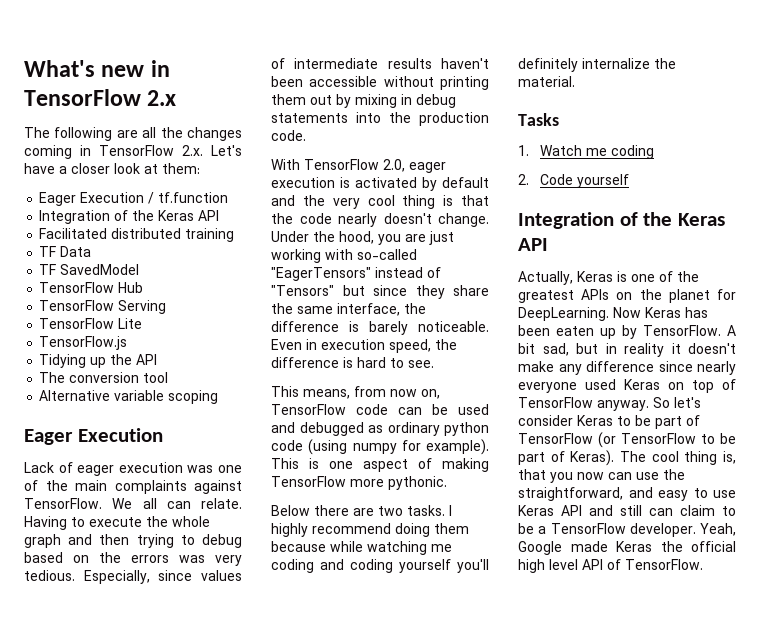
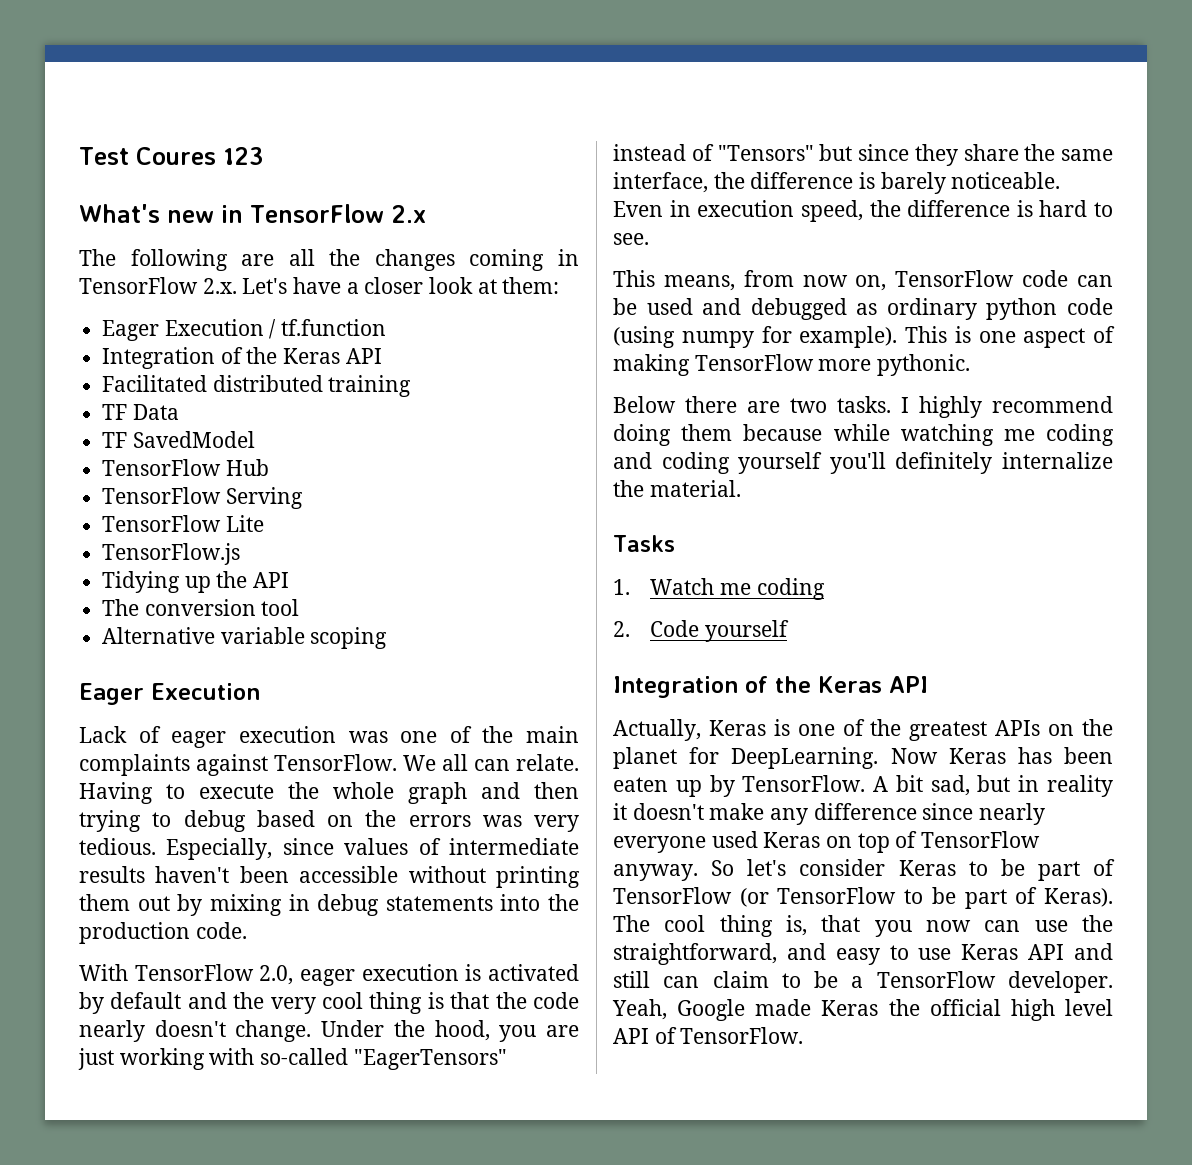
(24, 68) none -> [79,147,264,165] Test Coures 123 //

